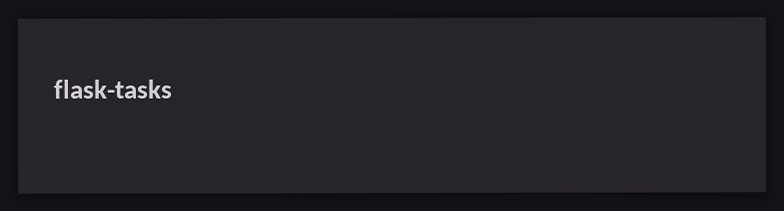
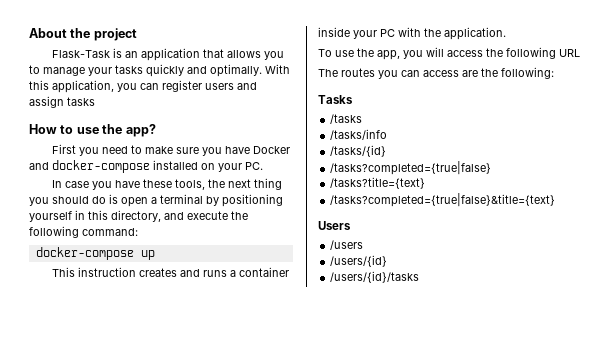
[53,79,172,99] flask-tasks -> [29,28,137,41] [51,48,284,61] [29,64,290,77] [29,80,257,93] [29,96,95,108] [29,124,156,137] [51,144,290,156] [29,160,263,173] [51,178,282,190] [29,194,283,207] [29,210,248,222] [29,226,138,238] [35,247,155,260] [51,267,289,277] [318,27,506,40] [318,47,580,60] [318,67,554,79] [318,95,353,104] [330,114,363,124] [330,129,388,140] [330,145,387,157] [330,161,492,175] [330,177,426,189] [330,193,556,207] [318,221,351,230] [330,240,364,250] [330,255,388,267] [330,271,420,283] About the project // Flask-Task is an application that allows you to manage your tasks quickly and optimally. With this application, you can register users and assign tasks // How to use the app? // First you need to make sure you have Docker and docker-compose installed on your PC. // In case you have these tools, the next thing you should do is open a terminal by positioning yourself in this directory, and execute the following command: // docker-compose up // This instruction creates and runs a container inside your PC with the application. // To use the app, you will access the following URL // The routes you can access are the following: // Tasks // /tasks // /tasks/info // /tasks/{id} // /tasks?completed={true|false} // /tasks?title={text} // /tasks?completed={true|false}&title={text} // Users // /users // /users/{id} // /users/{id}/tasks

